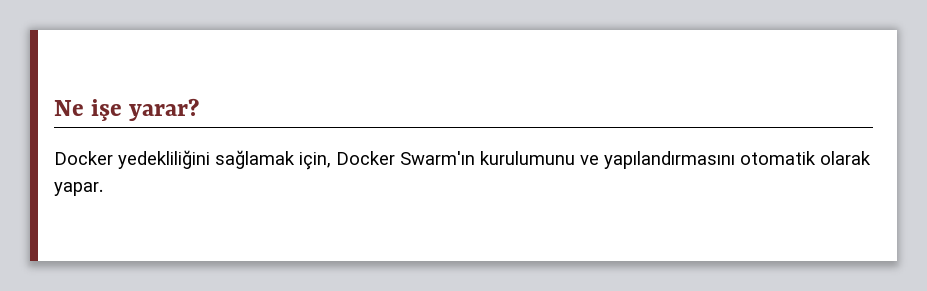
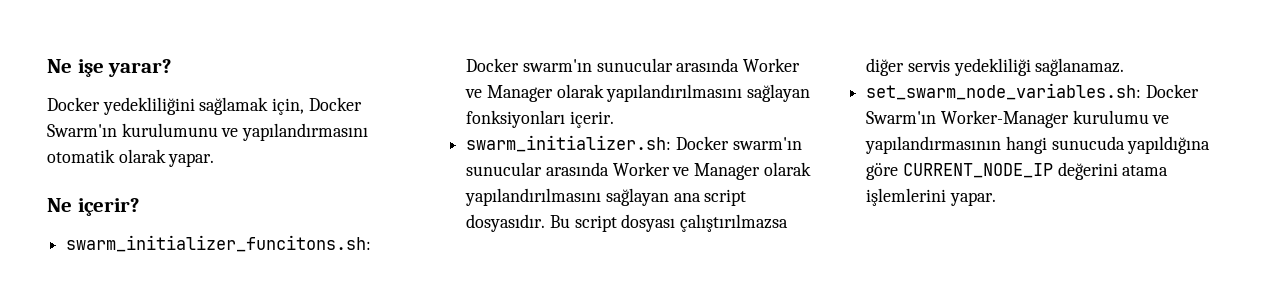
(103, 189) none -> [47,198,139,216] [66,235,372,252] [466,58,801,72] [465,84,811,102] [466,110,614,128] [466,135,802,152] [466,162,811,180] [465,188,747,206] [466,214,789,232] [866,58,1125,76] [866,83,1199,100] [866,110,1170,128] [865,136,1211,154] [866,162,1169,180] [866,188,996,206] // Ne içerir? // swarm_initializer_funcitons.sh: Docker swarm'ın sunucular arasında Worker ve Manager olarak yapılandırılmasını sağlayan fonksiyonları içerir. // swarm_initializer.sh: Docker swarm'ın sunucular arasında Worker ve Manager olarak yapılandırılmasını sağlayan ana script dosyasıdır. Bu script dosyası çalıştırılmazsa diğer servis yedekliliği sağlanamaz. // set_swarm_node_variables.sh: Docker Swarm'ın Worker-Manager kurulumu ve yapılandırmasının hangi sunucuda yapıldığına göre CURRENT_NODE_IP değerini atama işlemlerini yapar.

